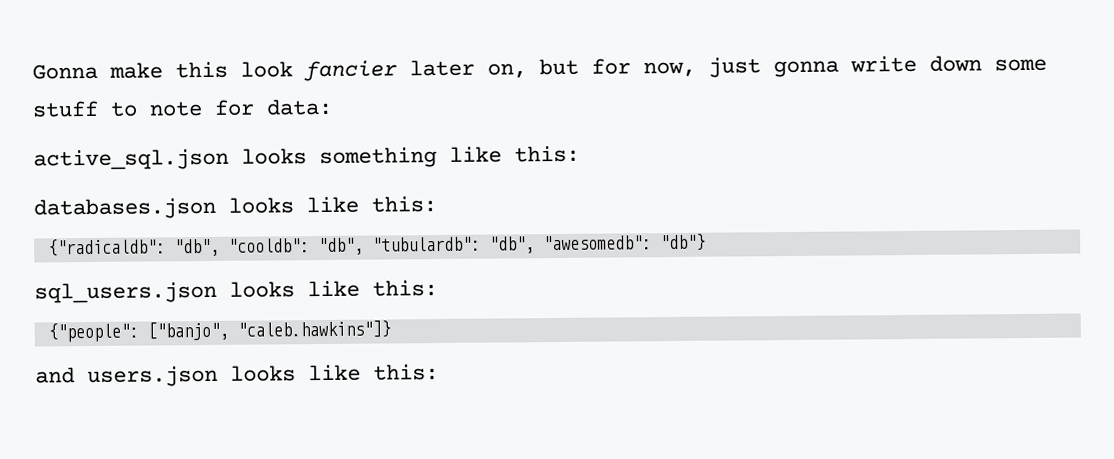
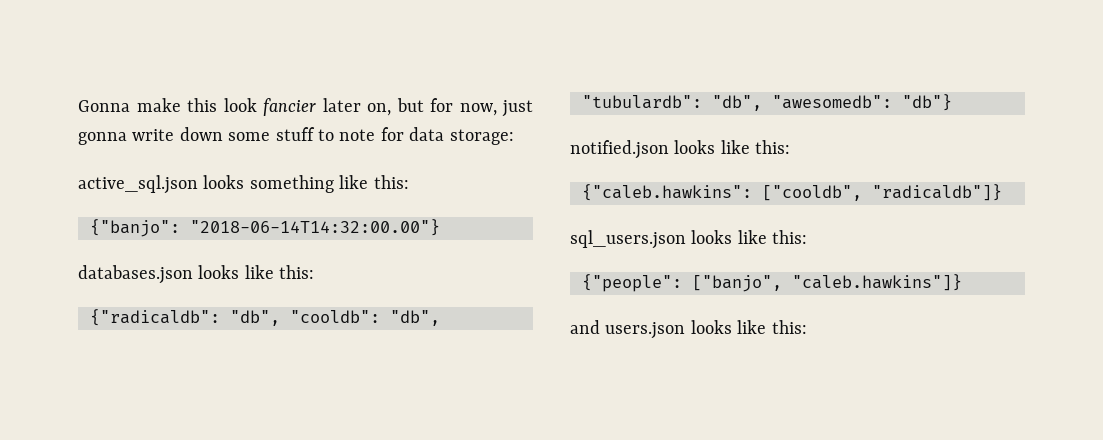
[266,98,333,116] data: -> [409,127,514,145] data storage:
(580, 154) none -> [90,219,440,237] // {"banjo": "2018-06-14T14:32:00.00"}
(706, 242) none -> [570,140,791,159] [582,184,1002,201] // notified.json looks like this: // {"caleb.hawkins": ["cooldb", "radicaldb"]}

